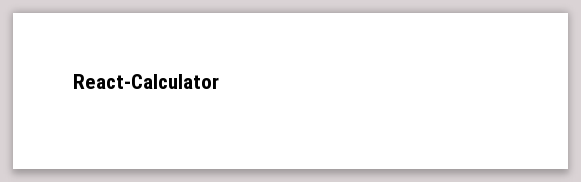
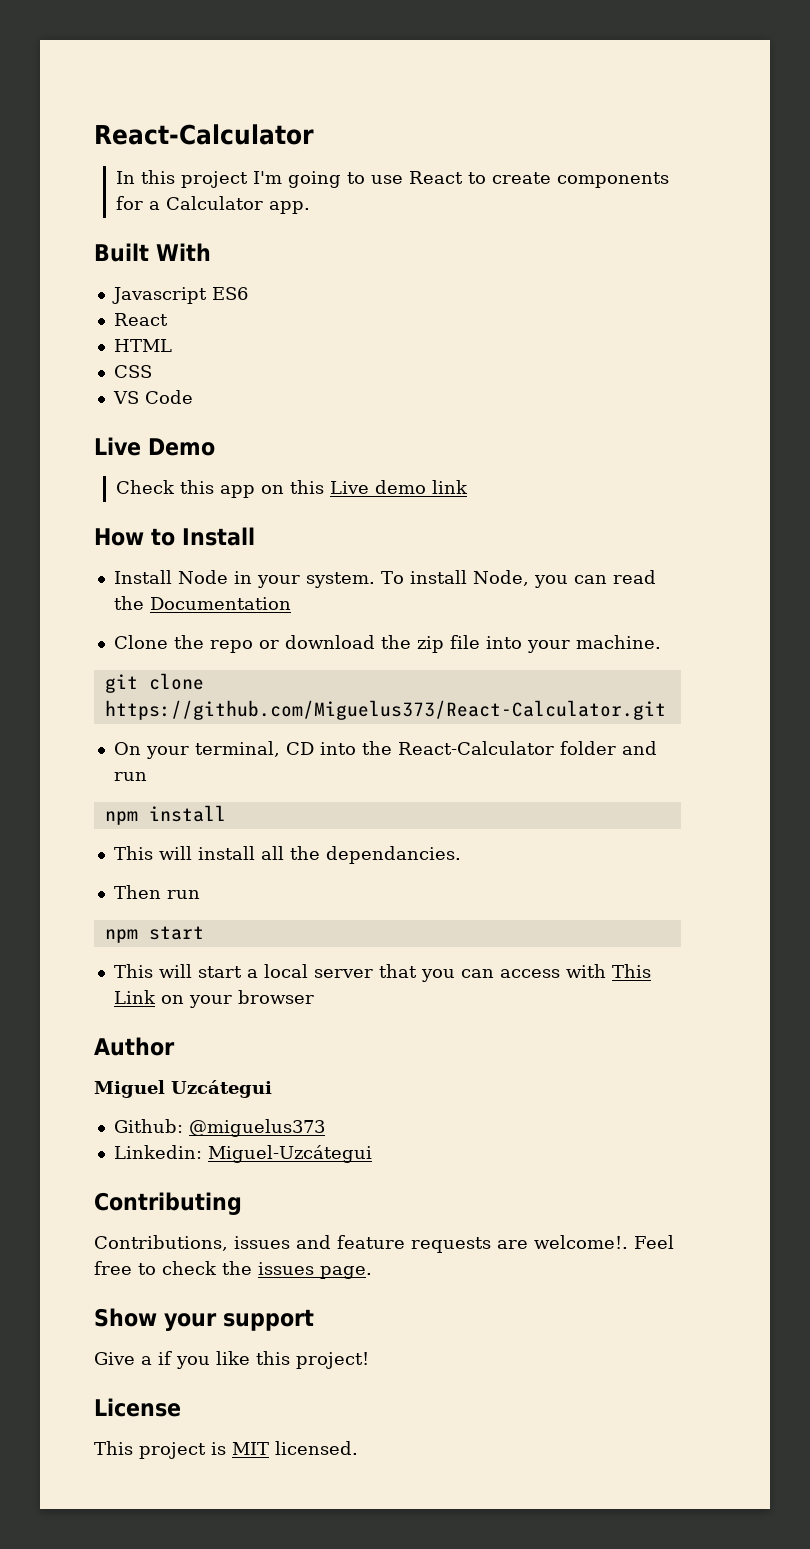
[73,74,219,89] React-Calculator -> [94,124,314,145] [115,170,669,188] [115,196,310,214] [94,243,211,262] [111,287,248,304] [113,313,168,326] [113,339,172,352] [113,365,152,378] [112,390,193,404] [94,437,215,456] [115,480,468,498] [94,527,255,546] [113,570,656,588] [113,596,291,610] [113,635,661,653] [104,673,204,693] [104,700,666,720] [113,741,657,759] [113,772,147,781] [104,805,226,825] [113,846,461,864] [113,885,200,899] [104,926,204,943] [113,964,651,982] [113,990,314,1008] [94,1037,175,1056] [94,1080,272,1098] [113,1119,325,1137] [113,1145,372,1163] [94,1192,242,1215] [94,1235,674,1253] [94,1261,372,1279] [94,1308,314,1331] [94,1351,369,1369] [94,1398,181,1417] [94,1441,358,1459] React-Calculator // In this project I'm going to use React to create components for a Calculator app. // Built With // Javascript ES6 // React // HTML // CSS // VS Code // Live Demo // Check this app on this Live demo link // How to Install // Install Node in your system. To install Node, you can read the Documentation // Clone the repo or download the zip file into your machine. // git clone https://github.com/Miguelus373/React-Calculator.git // On your terminal, CD into the React-Calculator folder and run // npm install // This will install all the dependancies. // Then run // npm start // This will start a local server that you can access with This Link on your browser // Author // Miguel Uzcátegui // Github: @miguelus373 // Linkedin: Miguel-Uzcátegui // Contributing // Contributions, issues and feature requests are welcome!. Feel free to check the issues page. // Show your support // Give a if you like this project! // License // This project is MIT licensed.

